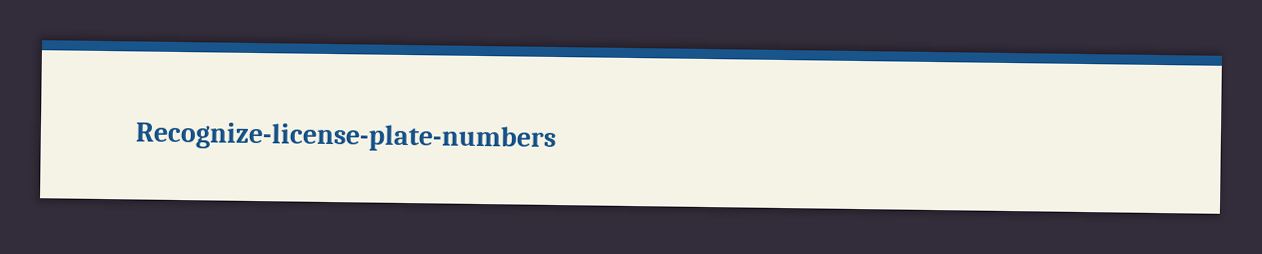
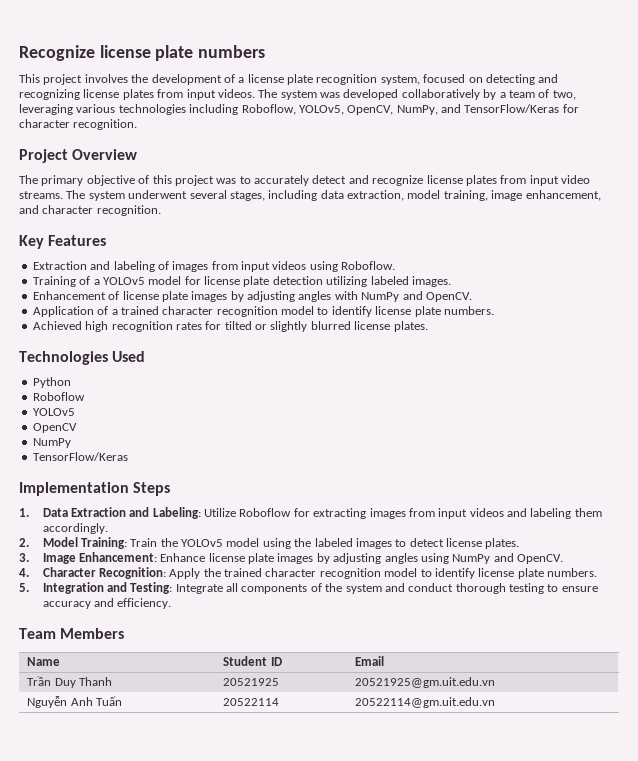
[135,121,556,154] Recognize-license-plate-numbers -> [19,45,266,61] [19,74,559,85] [19,89,576,100] [19,104,579,115] [19,119,138,130] [19,149,138,163] [19,175,590,186] [19,190,601,201] [19,205,161,216] [19,235,107,249] [32,261,396,272] [32,276,451,287] [32,291,472,302] [32,306,494,317] [32,321,428,332] [19,351,146,365] [32,377,71,388] [32,392,85,401] [32,408,75,416] [32,423,77,433] [32,438,71,448] [32,452,128,461] [19,482,171,496] [19,507,602,519] [42,523,108,534] [19,537,520,549] [19,552,564,564] [19,567,598,579] [19,582,598,594] [42,598,172,609] [19,628,125,639] [27,657,61,666] [223,656,282,666] [355,656,385,666] [27,676,113,688] [223,678,280,686] [355,677,496,688] [27,696,123,708] [223,698,280,706] [355,697,496,708] Recognize license plate numbers // This project involves the development of a license plate recognition system, focused on detecting and recognizing license plates from input videos. The system was developed collaboratively by a team of two, leveraging various technologies including Roboflow, YOLOv5, OpenCV, NumPy, and TensorFlow/Keras for character recognition. // Project Overview // The primary objective of this project was to accurately detect and recognize license plates from input video streams. The system underwent several stages, including data extraction, model training, image enhancement, and character recognition. // Key Features // Extraction and labeling of images from input videos using Roboflow. // Training of a YOLOv5 model for license plate detection utilizing labeled images. // Enhancement of license plate images by adjusting angles with NumPy and OpenCV. // Application of a trained character recognition model to identify license plate numbers. // Achieved high recognition rates for tilted or slightly blurred license plates. // Technologies Used // Python // Roboflow // YOLOv5 // OpenCV // NumPy // TensorFlow/Keras // Implementation Steps // 1. Data Extraction and Labeling: Utilize Roboflow for extracting images from input videos and labeling them accordingly. // 2. Model Training: Train the YOLOv5 model using the labeled images to detect license plates. // 3. Image Enhancement: Enhance license plate images by adjusting angles using NumPy and OpenCV. // 4. Character Recognition: Apply the trained character recognition model to identify license plate numbers. // 5. Integration and Testing: Integrate all components of the system and conduct thorough testing to ensure accuracy and efficiency. // Team Members // Name | Student ID | Email // Trần Duy Thanh | 20521925 | 20521925@gm.uit.edu.vn // Nguyễn Anh Tuấn | 20522114 | 20522114@gm.uit.edu.vn

